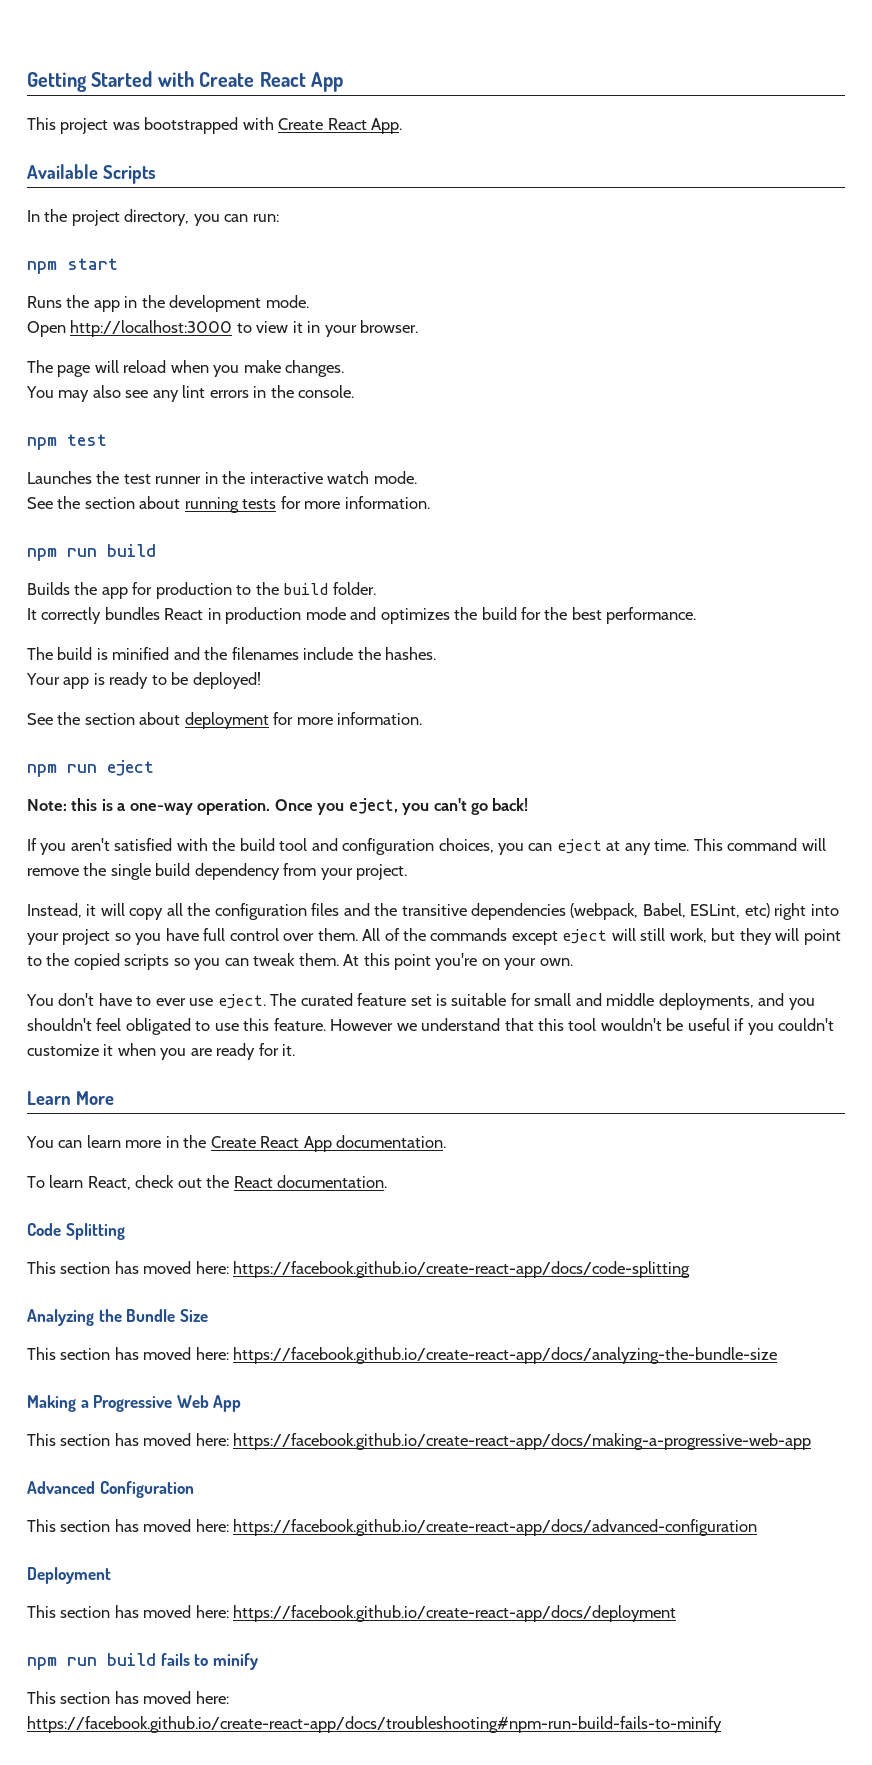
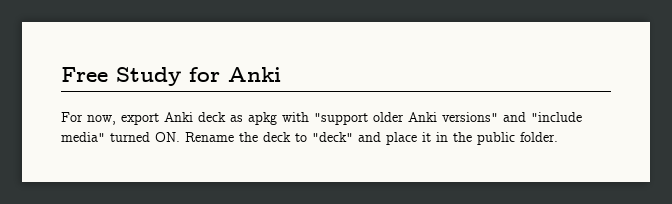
[27,71,343,92] [27,117,403,134] [27,164,156,184] [27,209,279,226] [27,258,118,274] [27,295,309,312] [27,320,419,337] [27,360,345,377] [26,385,355,402] [27,434,107,450] [27,471,417,484] [27,496,430,513] [27,544,156,561] [27,582,376,599] [27,607,697,624] [27,647,437,660] [26,672,261,689] [27,712,423,729] [27,760,154,777] [27,798,529,815] [27,838,826,855] [27,863,408,880] [27,903,839,920] [27,928,841,945] [27,953,573,970] [26,993,815,1010] [27,1018,835,1035] [27,1043,296,1060] [27,1091,114,1105] [26,1135,447,1152] [27,1175,388,1190] [27,1223,125,1240] [27,1261,691,1278] [27,1309,208,1326] [27,1347,778,1364] [27,1395,242,1412] [27,1433,812,1450] [27,1481,194,1498] [27,1519,758,1536] [27,1567,111,1584] [27,1605,677,1622] [27,1653,258,1670] [27,1691,229,1704] [27,1716,722,1733] Getting Started with Create React App // This project was bootstrapped with Create React App. // Available Scripts // In the project directory, you can run: // npm start // Runs the app in the development mode. // Open http://localhost:3000 to view it in your browser. // The page will reload when you make changes. // You may also see any lint errors in the console. // npm test // Launches the test runner in the interactive watch mode. // See the section about running tests for more information. // npm run build // Builds the app for production to the build folder. // It correctly bundles React in production mode and optimizes the build for the best performance. // The build is minified and the filenames include the hashes. // Your app is ready to be deployed! // See the section about deployment for more information. // npm run eject // Note: this is a one-way operation. Once you eject, you can't go back! // If you aren't satisfied with the build tool and configuration choices, you can eject at any time. This command will remove the single build dependency from your project. // Instead, it will copy all the configuration files and the transitive dependencies (webpack, Babel, ESLint, etc) right into your project so you have full control over them. All of the commands except eject will still work, but they will point to the copied scripts so you can tweak them. At this point you're on your own. // You don't have to ever use eject. The curated feature set is suitable for small and middle deployments, and you shouldn't feel obligated to use this feature. However we understand that this tool wouldn't be useful if you couldn't customize it when you are ready for it. // Learn More // You can learn more in the Create React App documentation. // To learn React, check out the React documentation. // Code Splitting // This section has moved here: https://facebook.github.io/create-react-app/docs/code-splitting // Analyzing the Bundle Size // This section has moved here: https://facebook.github.io/create-react-app/docs/analyzing-the-bundle-size // Making a Progressive Web App // This section has moved here: https://facebook.github.io/create-react-app/docs/making-a-progressive-web-app // Advanced Configuration // This section has moved here: https://facebook.github.io/create-react-app/docs/advanced-configuration // Deployment // This section has moved here: https://facebook.github.io/create-react-app/docs/deployment // npm run build fails to minify // This section has moved here: https://facebook.github.io/create-react-app/docs/troubleshooting#npm-run-build-fails-to-minify -> [61,67,281,86] [61,112,582,125] [61,132,558,145] Free Study for Anki // For now, export Anki deck as apkg with "support older Anki versions" and "include media" turned ON. Rename the deck to "deck" and place it in the public folder.

